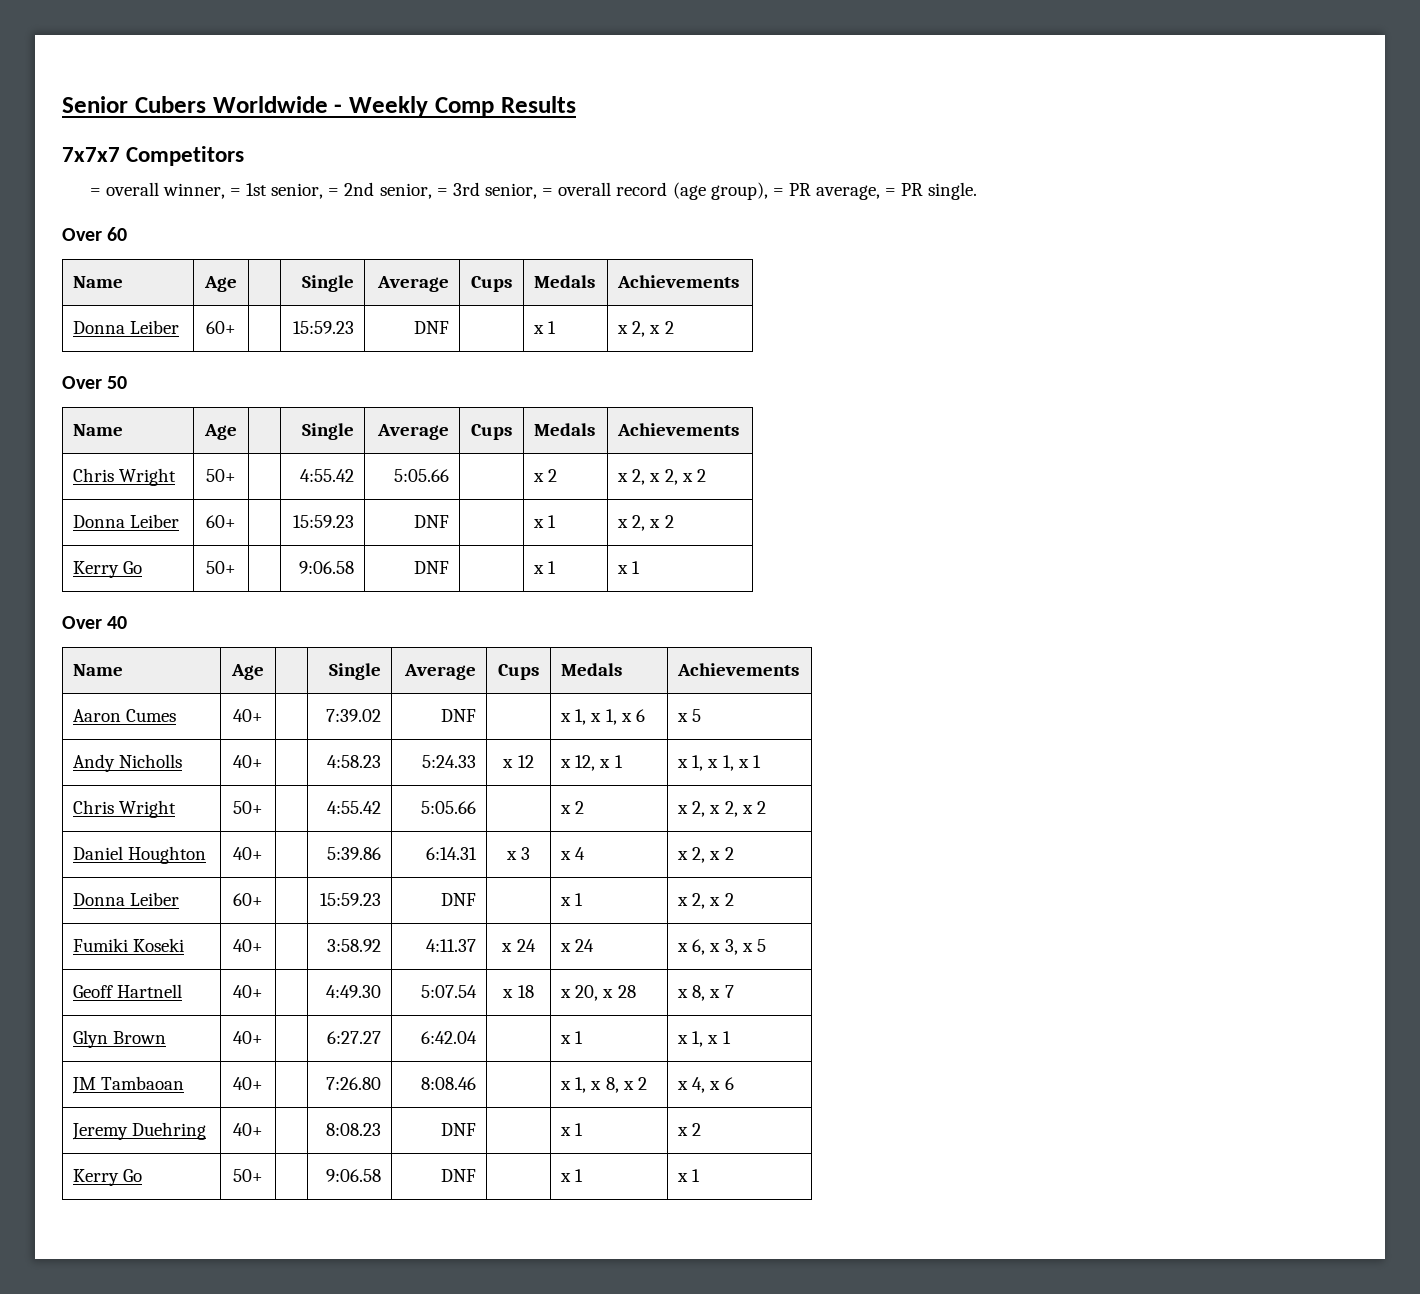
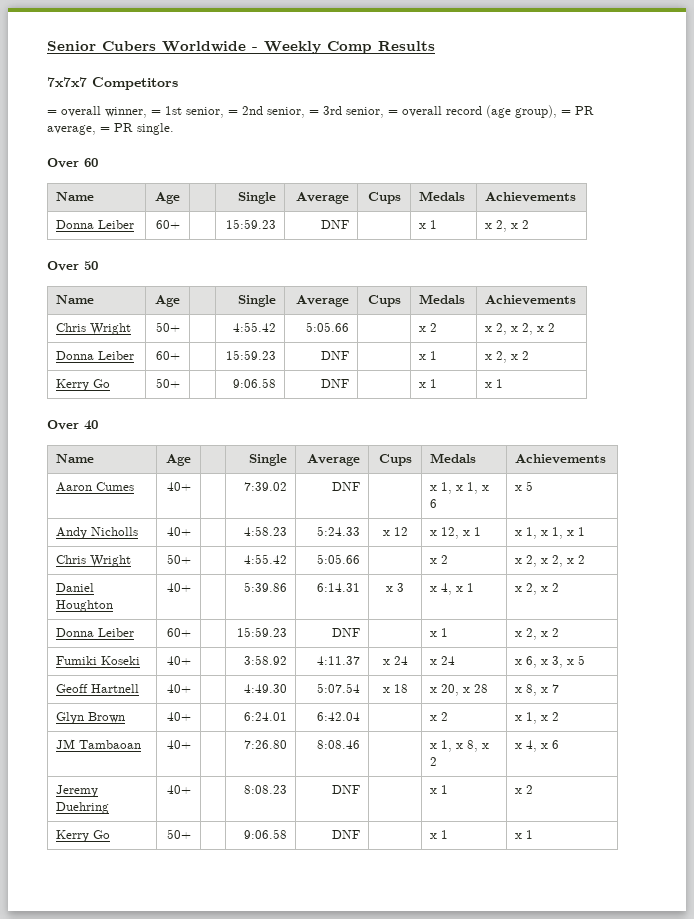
[575,847,586,860] 4 -> [441,583,475,595] 4, x 1
[326,1031,381,1044] 6:27.27 -> [243,712,287,721] 6:24.01
[575,1031,584,1044] [677,1031,731,1047] 1 | x 1, x 1 -> [441,712,449,721] [515,712,560,724] 2 | x 1, x 2

